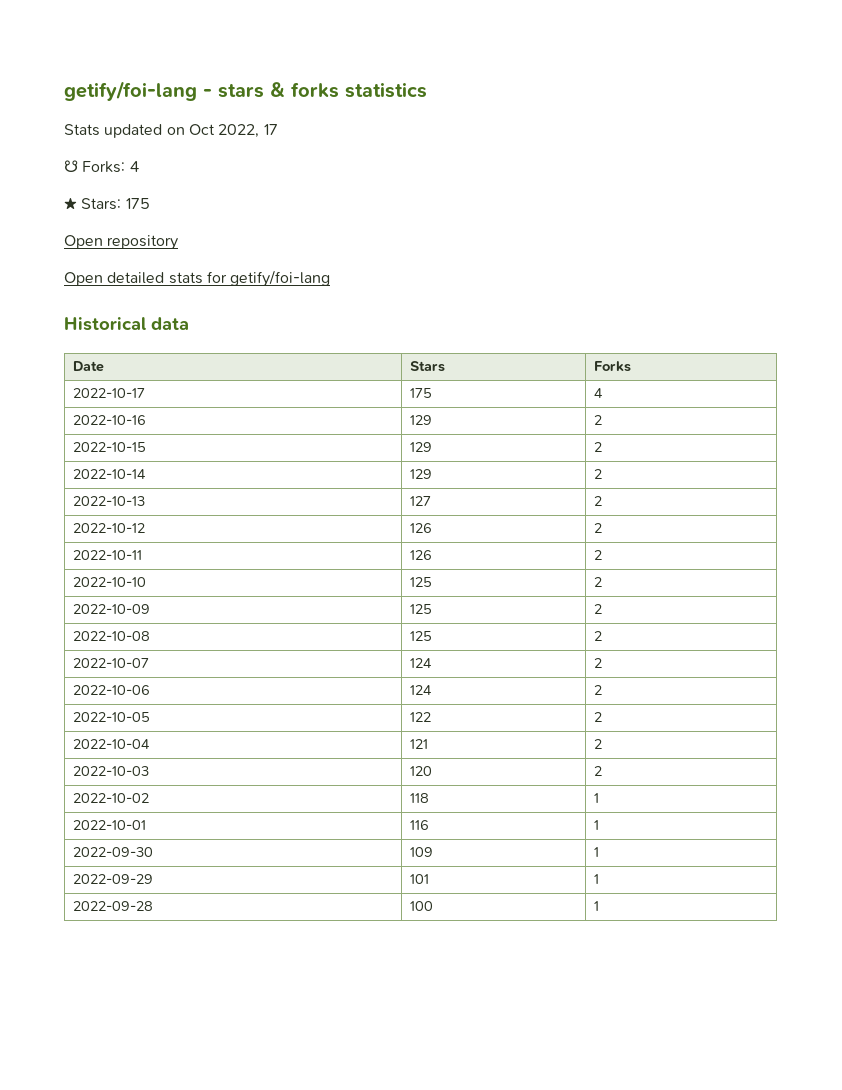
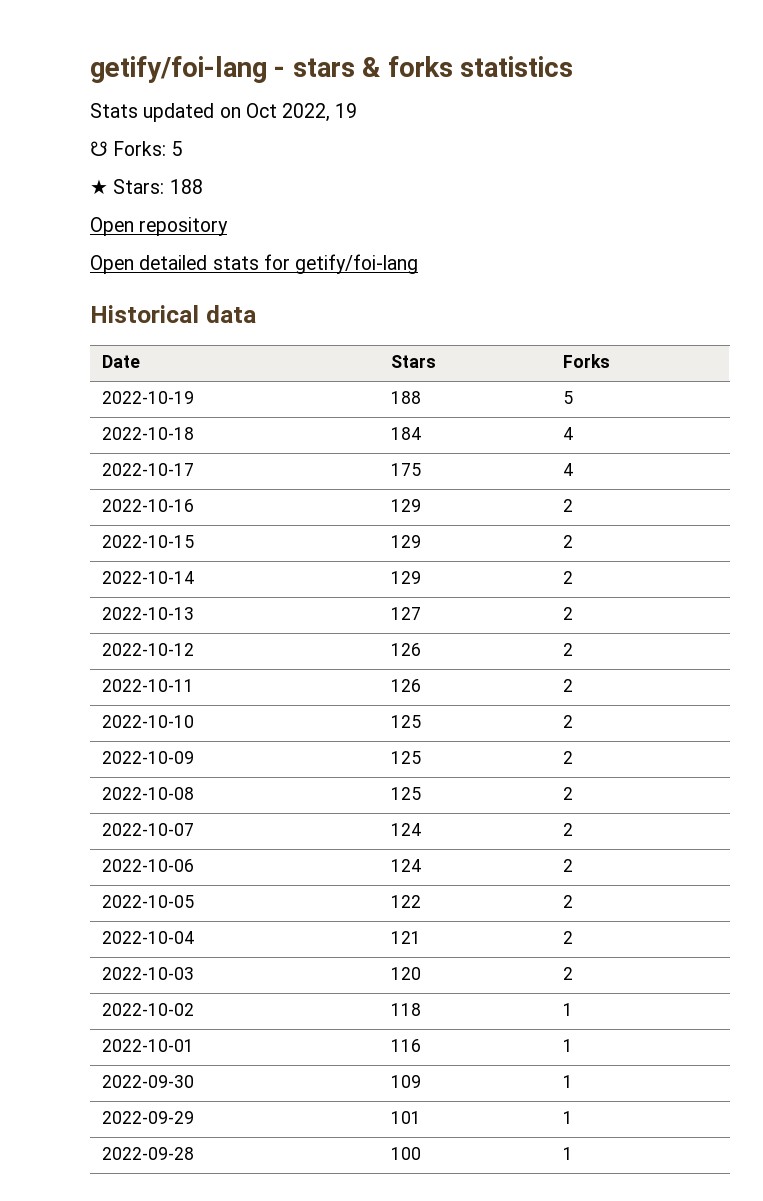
[263,124,278,135] 17 -> [335,103,358,118] 19
[129,161,139,172] 4 -> [171,141,183,156] 5
[125,198,150,209] 175 -> [169,179,203,194] 188
(632, 366) none -> [101,391,194,404] [390,391,421,404] [562,391,573,404] [101,427,194,440] [390,427,421,440] [562,427,573,440] // 2022-10-19 | 188 | 5 // 2022-10-18 | 184 | 4

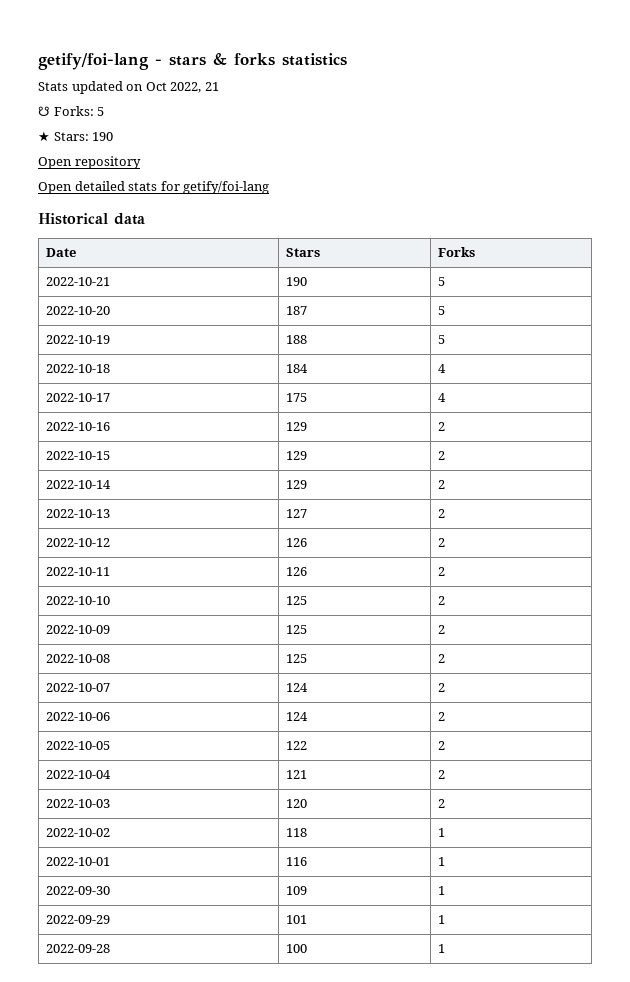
[335,103,358,118] 19 -> [204,82,219,91] 21
[169,179,203,194] 188 -> [92,132,114,141] 190
(610, 361) none -> [46,277,111,286] [286,277,308,286] [438,277,446,286] [46,306,111,315] [286,306,308,315] [438,306,446,315] // 2022-10-21 | 190 | 5 // 2022-10-20 | 187 | 5

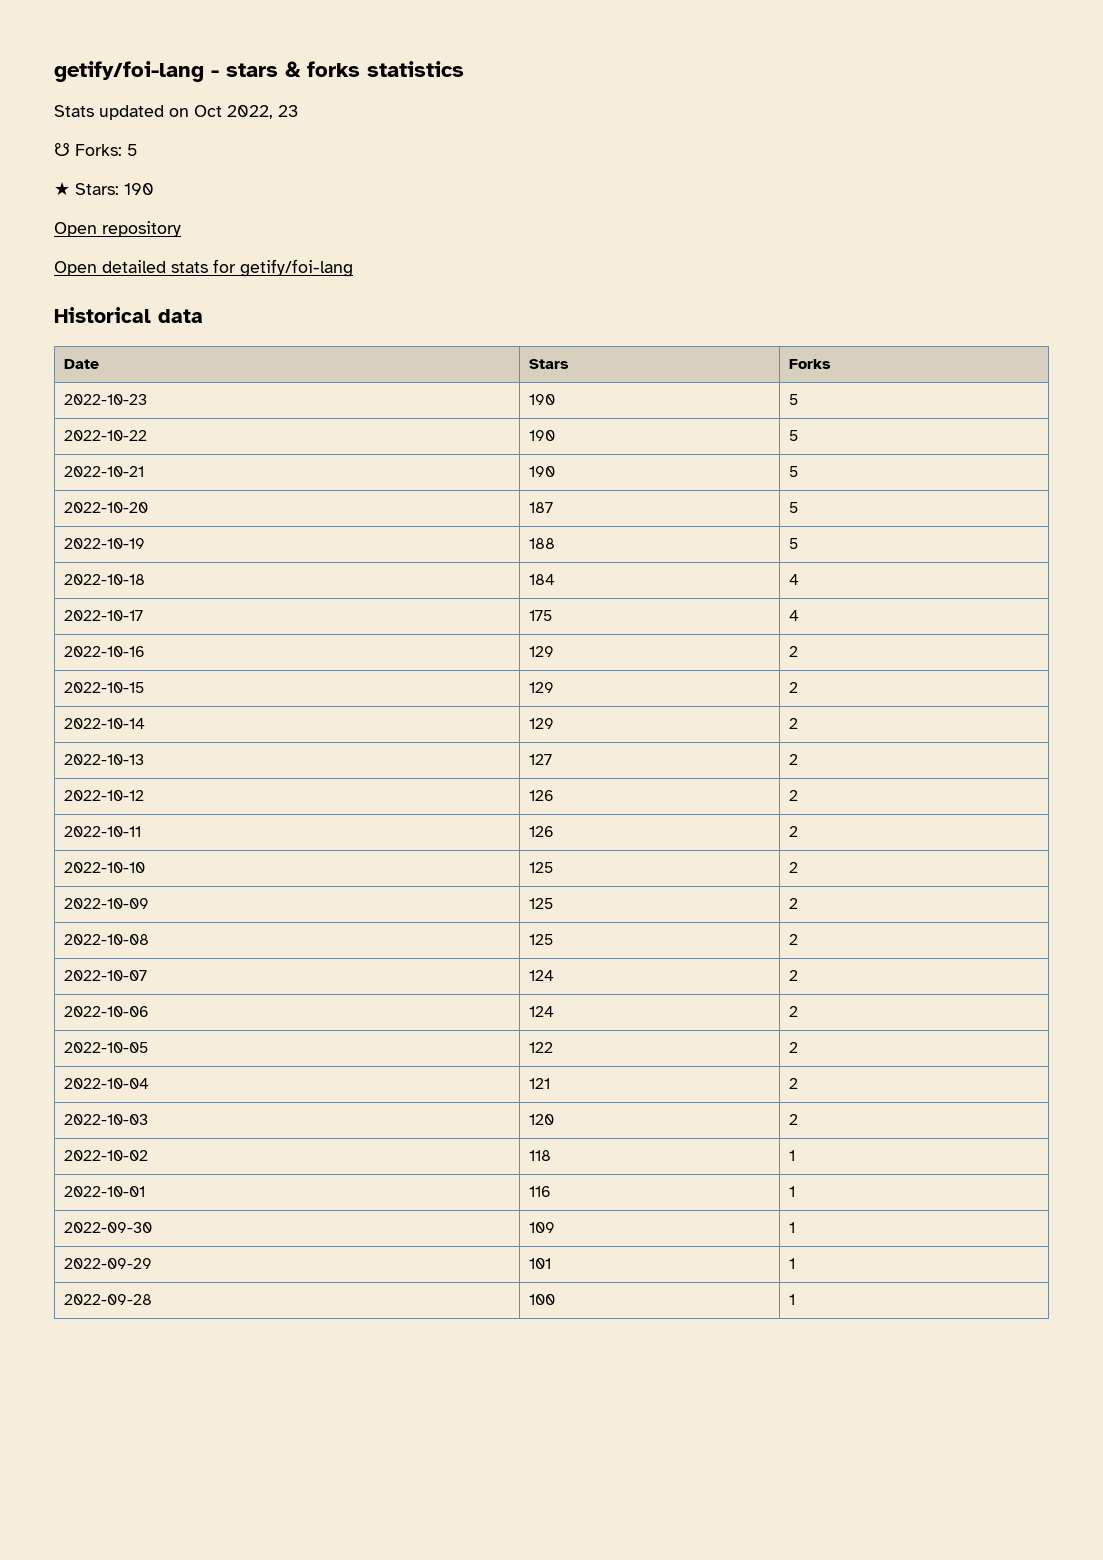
[204,82,219,91] 21 -> [278,105,298,117] 23
(476, 252) none -> [63,394,147,405] [528,394,555,405] [788,394,798,405] [63,430,147,441] [528,430,555,441] [788,430,798,441] // 2022-10-23 | 190 | 5 // 2022-10-22 | 190 | 5

